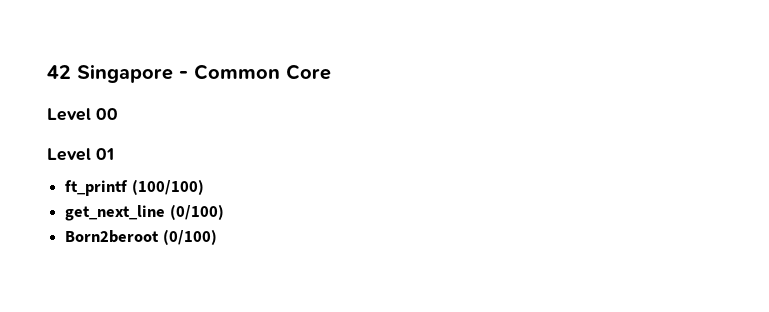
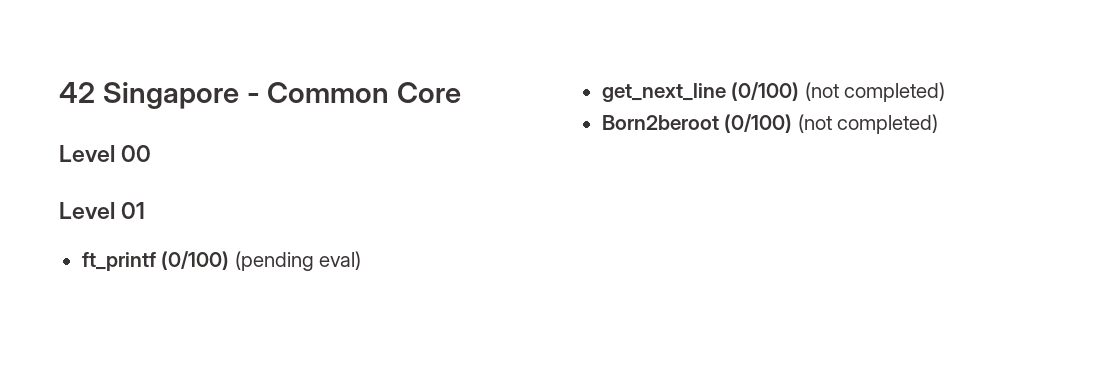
[131,179,204,195] (100/100) -> [161,251,362,271] (0/100) (pending eval)
(224, 212) none -> [804,82,946,102] (not completed)
(217, 237) none -> [797,114,939,134] (not completed)

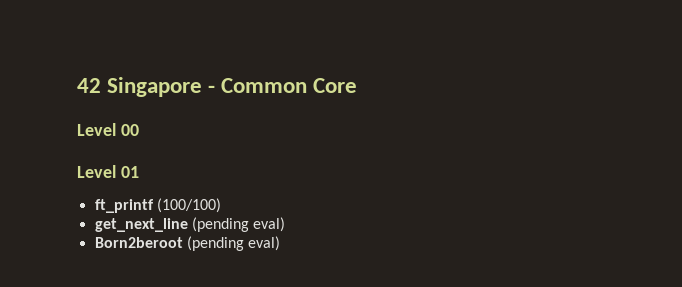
[161,251,230,270] (0/100) -> [156,198,221,213] [94,218,188,232] (100/100) // get_next_line
[601,82,946,102] [601,114,939,134] get_next_line (0/100) (not completed) // Born2beroot (0/100) (not completed) -> [94,236,281,251] Born2beroot (pending eval)

